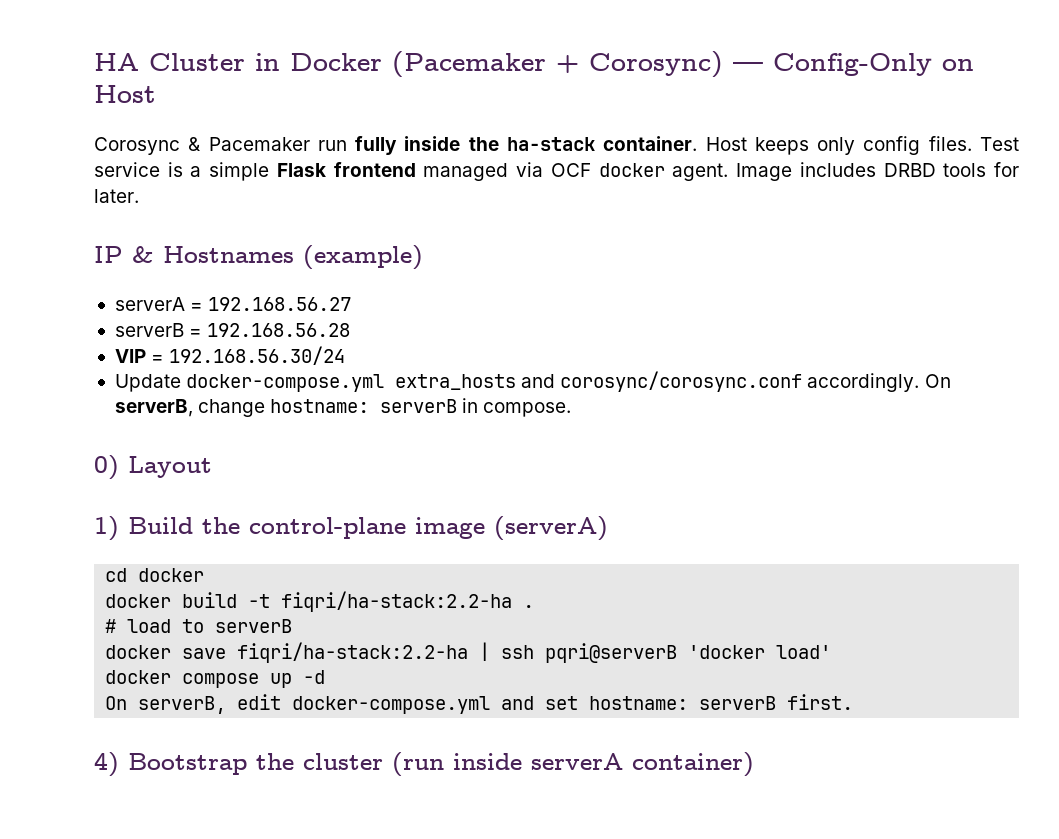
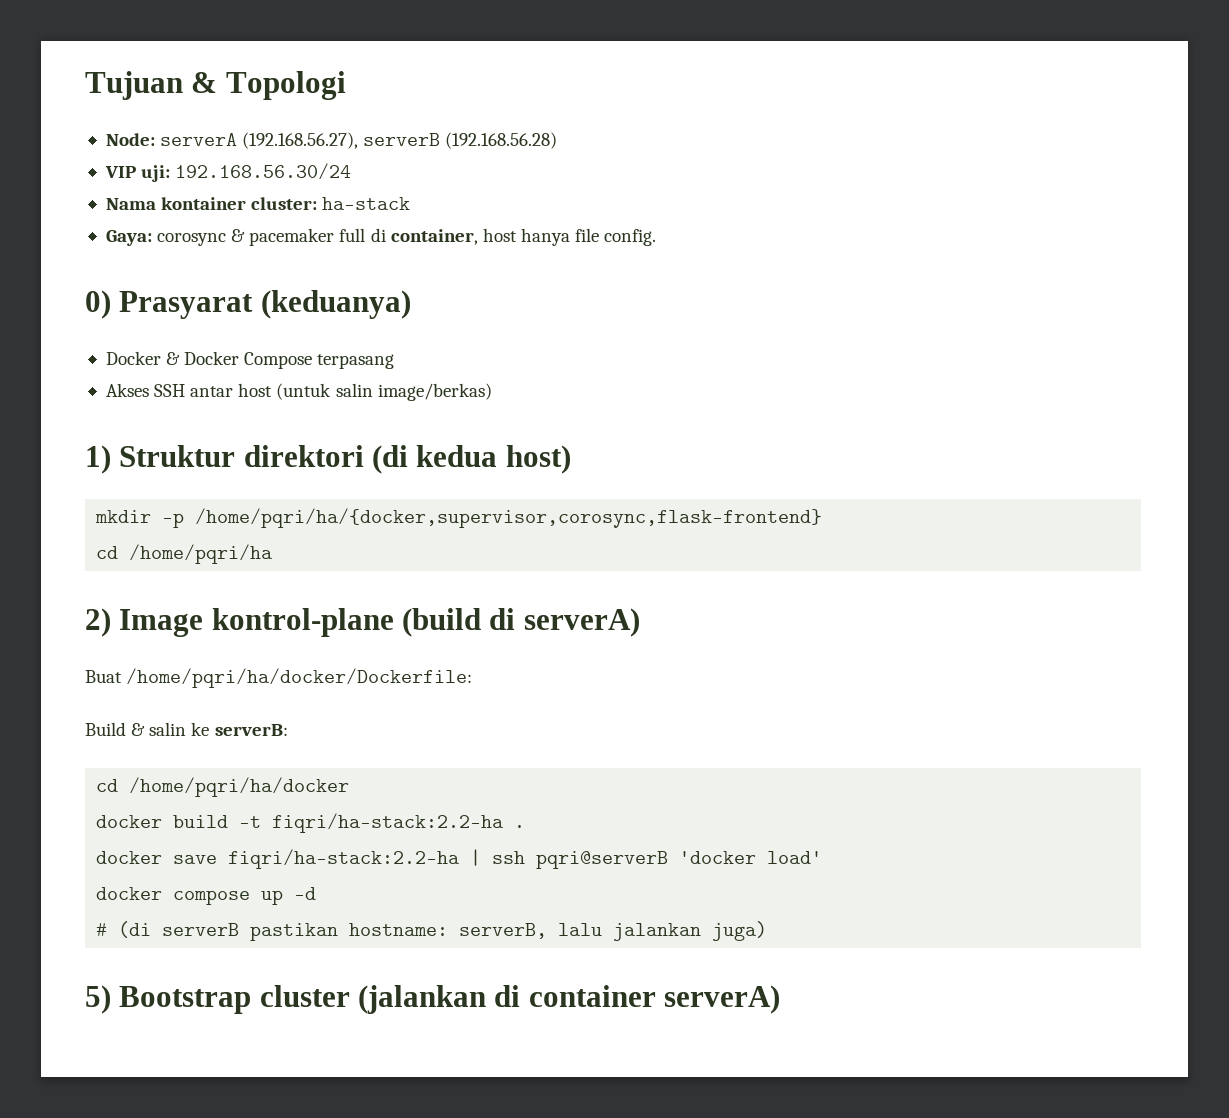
[94,51,974,78] [94,85,156,103] [94,136,1020,155] [94,162,1020,181] [94,189,139,203] [94,245,423,270] [114,297,352,311] [114,323,351,337] HA Cluster in Docker (Pacemaker + Corosync) — Config-Only on Host // Corosync & Pacemaker run fully inside the ha-stack container. Host keeps only config files. Test service is a simple Flask frontend managed via OCF docker agent. Image includes DRBD tools for later. // IP & Hostnames (example) // serverA = 192.168.56.27 // serverB = 192.168.56.28 -> [85,71,346,100] [105,132,558,149] Tujuan & Topologi // Node: serverA (192.168.56.27), serverB (192.168.56.28)
[151,355,165,363] = -> [141,165,171,182] uji:
[114,371,951,392] [114,398,572,417] [94,455,212,480] [94,516,608,541] [105,568,205,582] Update docker-compose.yml extra_hosts and corosync/corosync.conf accordingly. On serverB, change hostname: serverB in compose. // 0) Layout // 1) Build the control-plane image (serverA) // cd docker -> [105,197,411,210] [105,228,657,246] [85,290,411,319] [105,351,395,369] [105,383,492,401] [85,445,571,474] [95,508,823,528] [96,544,273,564] [85,608,640,637] [85,668,473,688] [85,722,288,736] [96,777,350,797] Nama kontainer cluster: ha-stack // Gaya: corosync & pacemaker full di container, host hanya file config. // 0) Prasyarat (keduanya) // Docker & Docker Compose terpasang // Akses SSH antar host (untuk salin image/berkas) // 1) Struktur direktori (di kedua host) // mkdir -p /home/pqri/ha/{docker,supervisor,corosync,flask-frontend} // cd /home/pqri/ha // 2) Image kontrol-plane (build di serverA) // Buat /home/pqri/ha/docker/Dockerfile: // Build & salin ke serverB: // cd /home/pqri/ha/docker
[105,619,293,633] // # load to serverB -> (526, 826) none
[105,694,854,714] [94,752,754,777] On serverB, edit docker-compose.yml and set hostname: serverB first. // 4) Bootstrap the cluster (run inside serverA container) -> [96,921,768,941] [85,985,781,1014] # (di serverB pastikan hostname: serverB, lalu jalankan juga) // 5) Bootstrap cluster (jalankan di container serverA)

